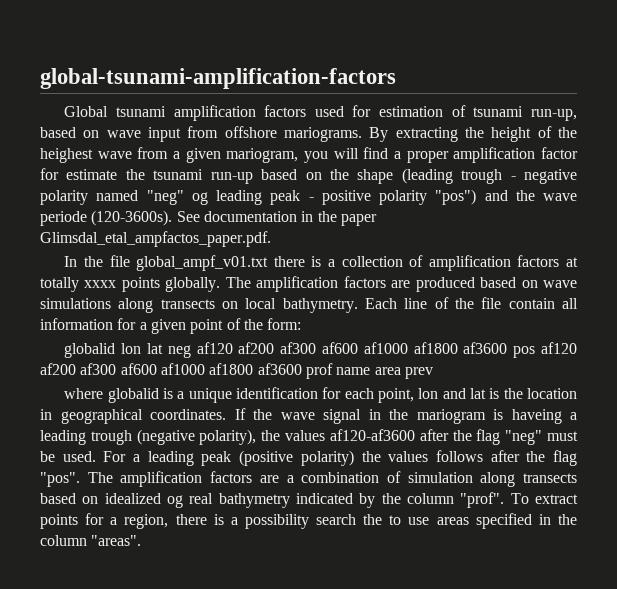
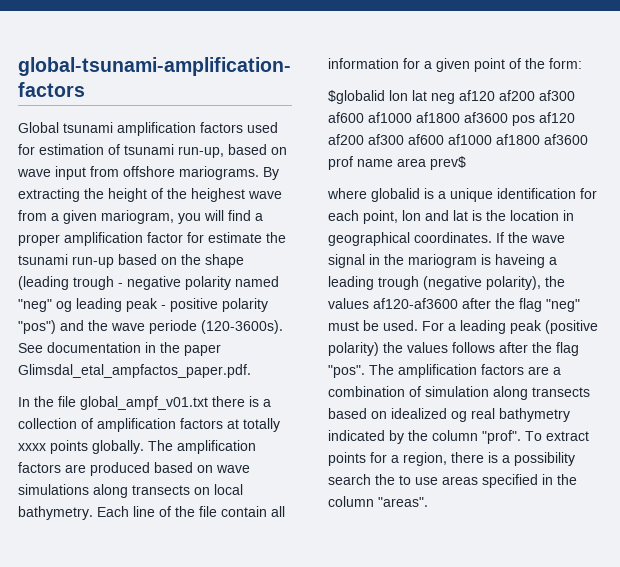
[64,343,116,358] globalid -> [328,90,385,104] $globalid
[404,367,433,379] prev -> [430,156,466,170] prev$

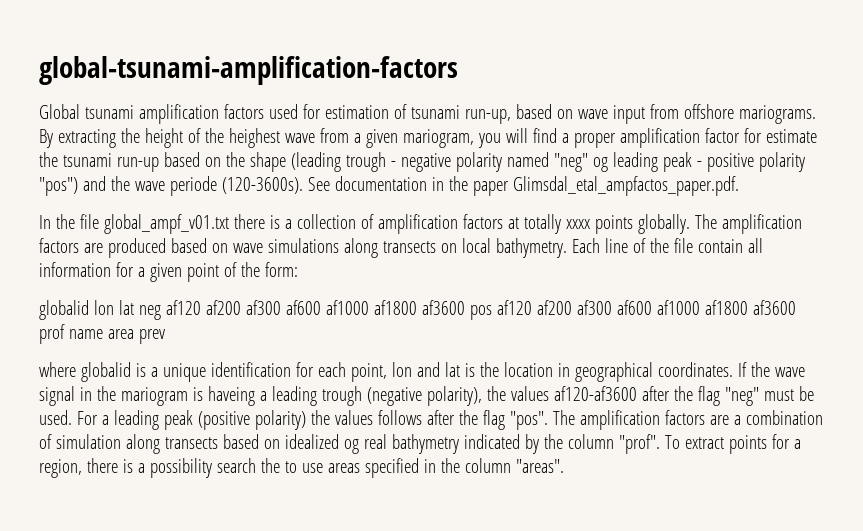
[328,90,385,104] $globalid -> [39,300,89,320] globalid
[430,156,466,170] prev$ -> [138,329,165,344] prev

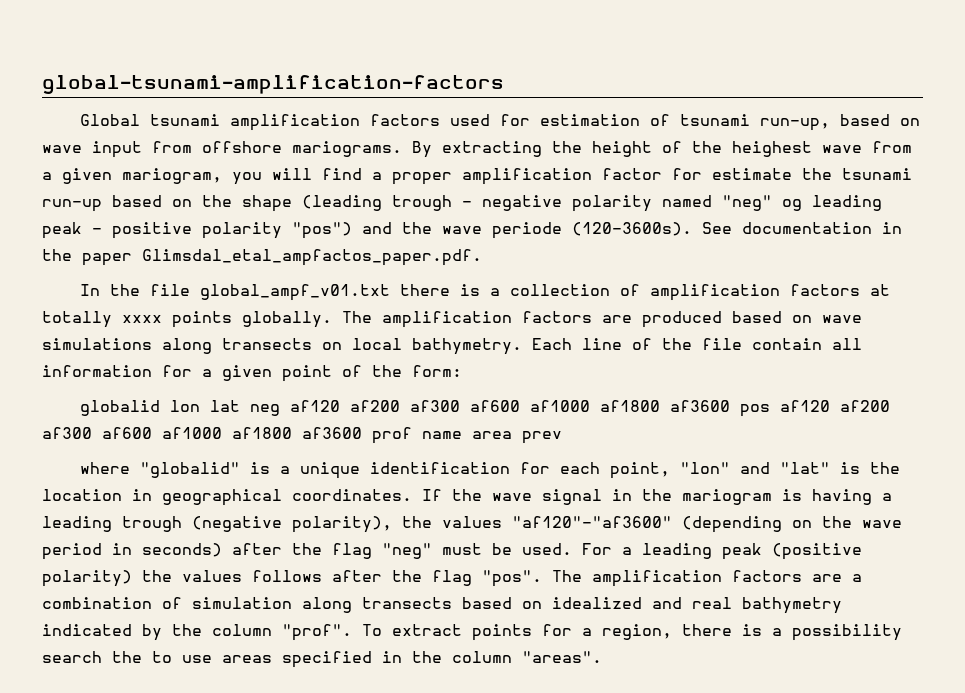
[80,362,131,382] globalid -> [139,462,240,478] "globalid"
[391,362,460,377] lon and lat -> [679,462,830,474] "lon" and "lat"
[207,386,255,406] haveing -> [812,489,872,505] having
[553,386,637,401] af120-af3600 -> [512,516,902,533] [42,543,222,560] "af120"-"af3600" (depending on the wave period in seconds)
[343,439,359,454] og -> [652,597,682,609] and

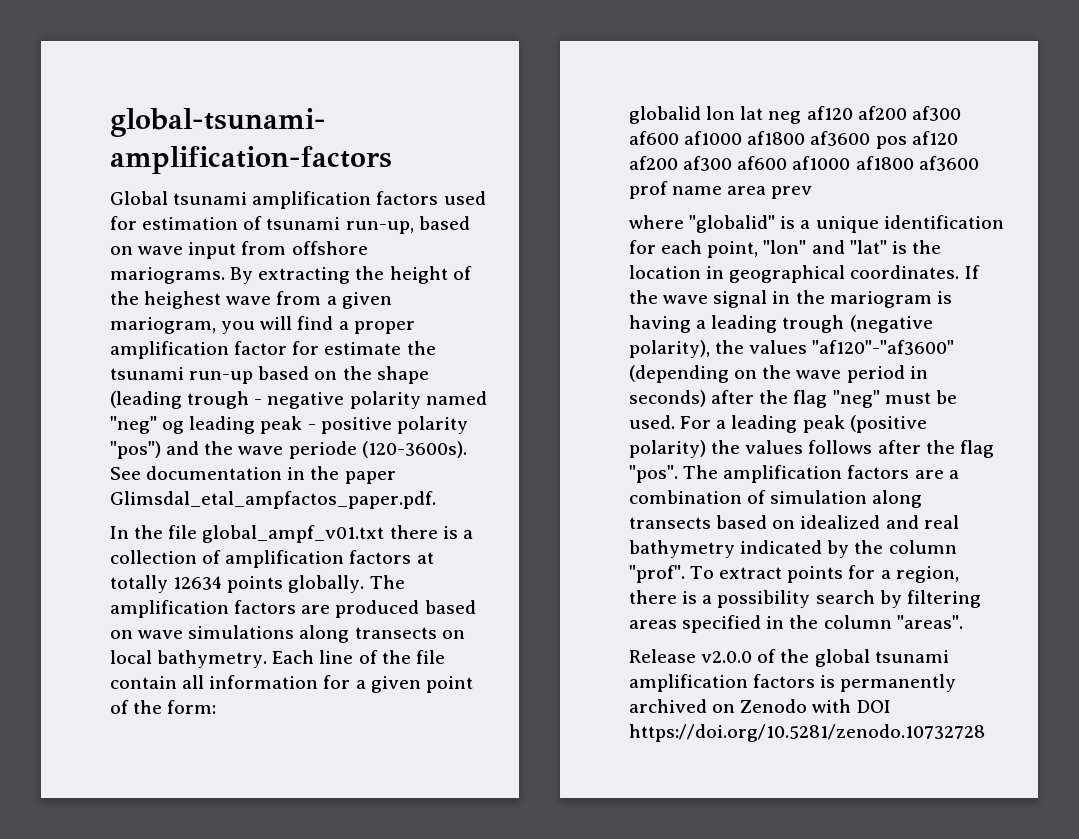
[122,315,162,323] xxxx -> [173,576,223,590] 12634
[112,651,212,663] the to use -> [879,590,981,608] by filtering
(602, 657) none -> [629,649,949,667] [629,674,957,692] [629,699,891,713] [629,724,985,742] // Release v2.0.0 of the global tsunami amplification factors is permanently archived on Zenodo with DOI https://doi.org/10.5281/zenodo.10732728

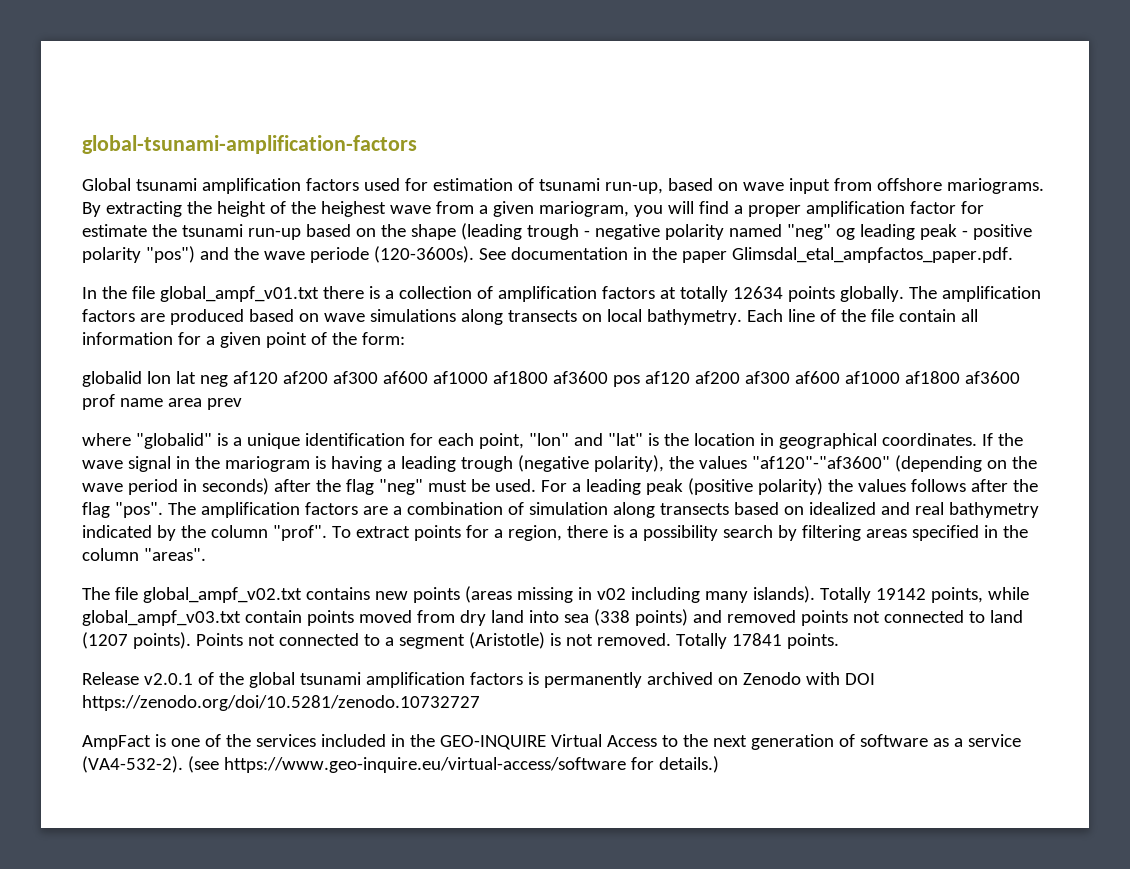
(963, 622) none -> [82,586,1029,603] [82,609,1023,626] [82,632,839,649] // The file global_ampf_v02.txt contains new points (areas missing in v02 including many islands). Totally 19142 points, while global_ampf_v03.txt contain points moved from dry land into sea (338 points) and removed points not connected to land (1207 points). Points not connected to a segment (Aristotle) is not removed. Totally 17841 points.
[701,651,753,663] v2.0.0 -> [143,673,193,685] v2.0.1
[629,724,985,742] https://doi.org/10.5281/zenodo.10732728 -> [82,695,480,711] [82,734,1021,750] [82,756,719,773] https://zenodo.org/doi/10.5281/zenodo.10732727 // AmpFact is one of the services included in the GEO-INQUIRE Virtual Access to the next generation of software as a service (VA4-532-2). (see https://www.geo-inquire.eu/virtual-access/software for details.)

